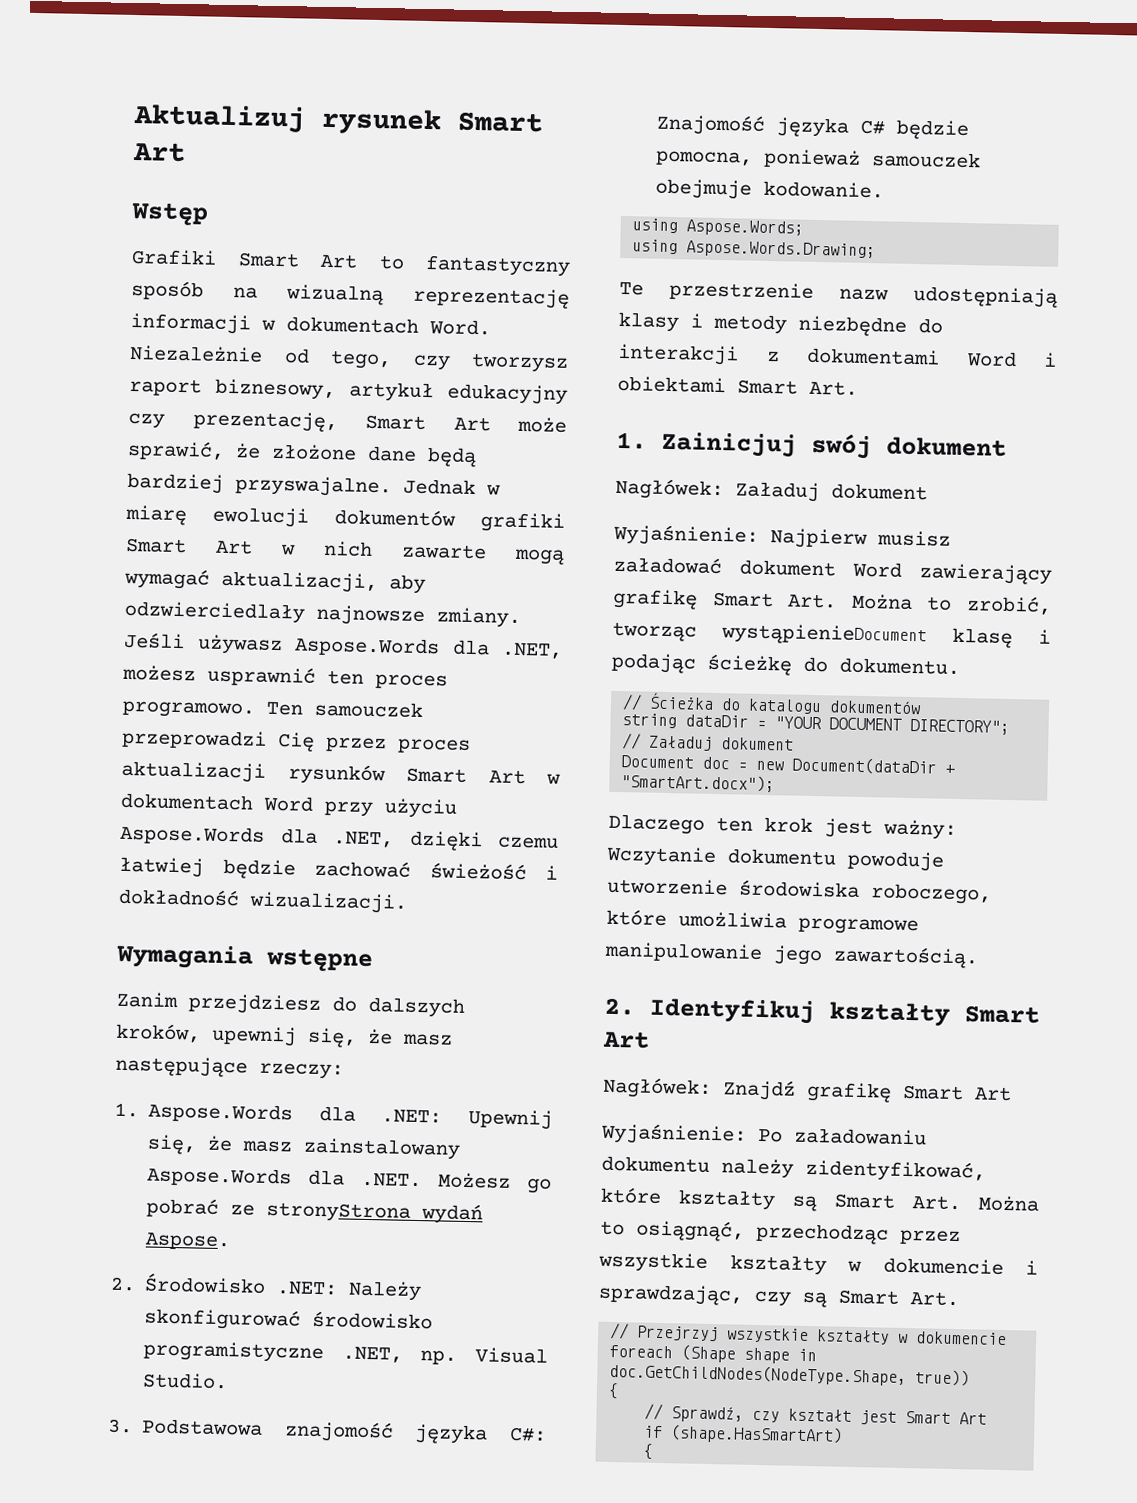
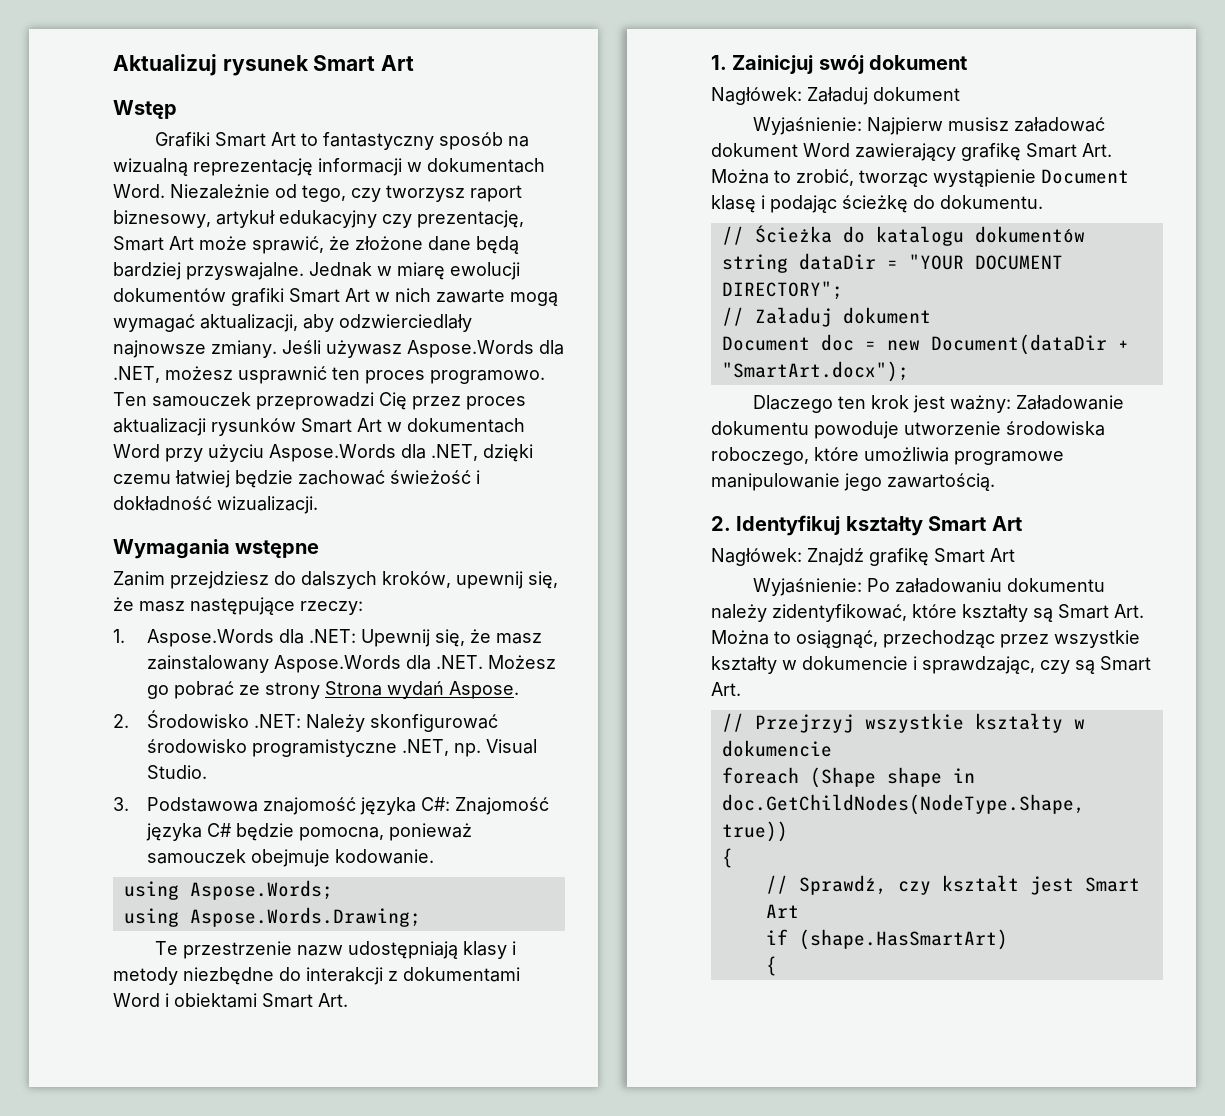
[266,1201,412,1223] stronyStrona -> [264,681,382,699] strony Strona
[721,623,927,647] wystąpienieDocument -> [933,169,1129,187] wystąpienie Document
[606,845,717,868] Wczytanie -> [1016,395,1125,410] Załadowanie

